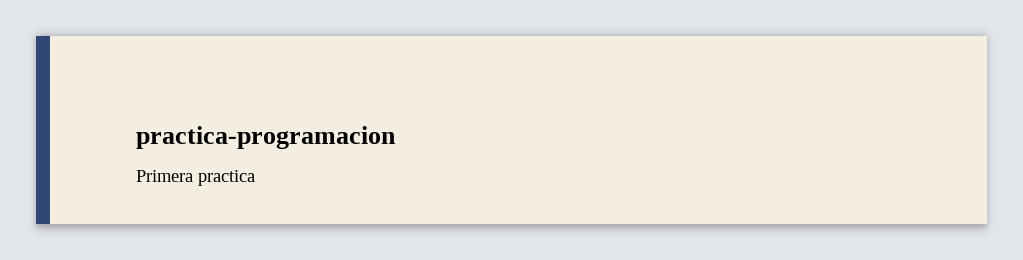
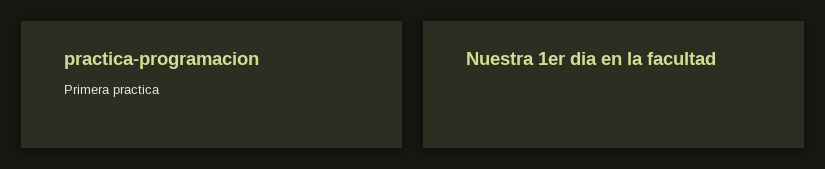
(255, 178) none -> [466,52,716,65] // Nuestra 1er dia en la facultad

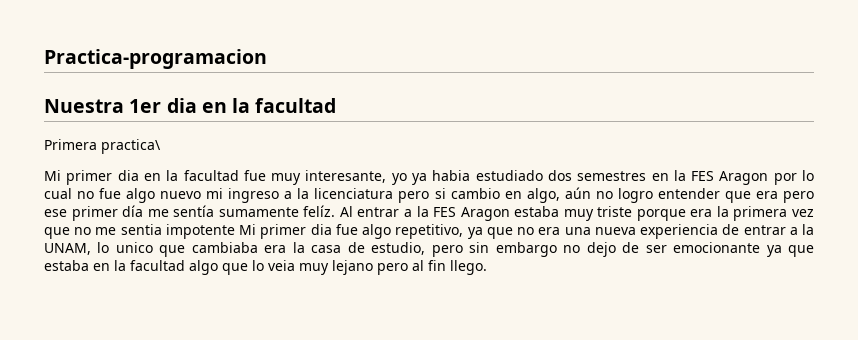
[64,52,259,69] [64,85,160,97] practica-programacion // Primera practica -> [44,49,267,69] Practica-programacion
(716, 58) none -> [44,139,161,154] [44,170,814,185] [44,187,814,203] [44,205,814,221] [44,224,814,239] [44,242,815,257] [44,260,487,275] // Primera practica\ // Mi primer dia en la facultad fue muy interesante, yo ya habia estudiado dos semestres en la FES Aragon por lo cual no fue algo nuevo mi ingreso a la licenciatura pero si cambio en algo, aún no logro entender que era pero ese primer día me sentía sumamente felíz. Al entrar a la FES Aragon estaba muy triste porque era la primera vez que no me sentia impotente Mi primer dia fue algo repetitivo, ya que no era una nueva experiencia de entrar a la UNAM, lo unico que cambiaba era la casa de estudio, pero sin embargo no dejo de ser emocionante ya que estaba en la facultad algo que lo veia muy lejano pero al fin llego.

